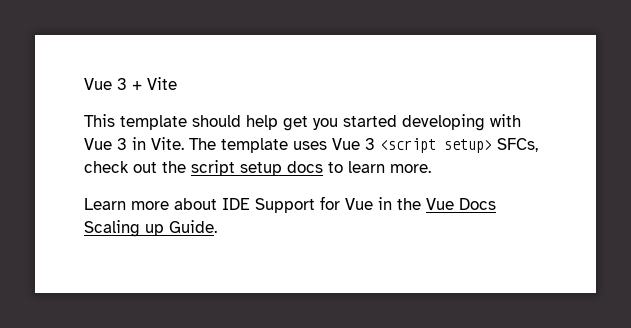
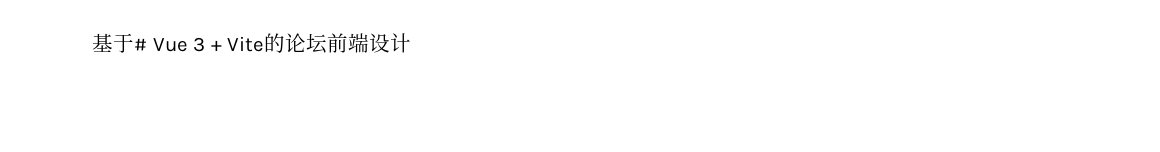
(84, 84) none -> [92,33,147,53] 基于#
[84,114,521,131] [84,137,538,153] [84,160,431,176] [84,196,496,213] [84,220,217,237] // This template should help get you started developing with Vue 3 in Vite. The template uses Vue 3 <script setup> SFCs, check out the script setup docs to learn more. // Learn more about IDE Support for Vue in the Vue Docs Scaling up Guide. -> [264,33,412,54] 的论坛前端设计

